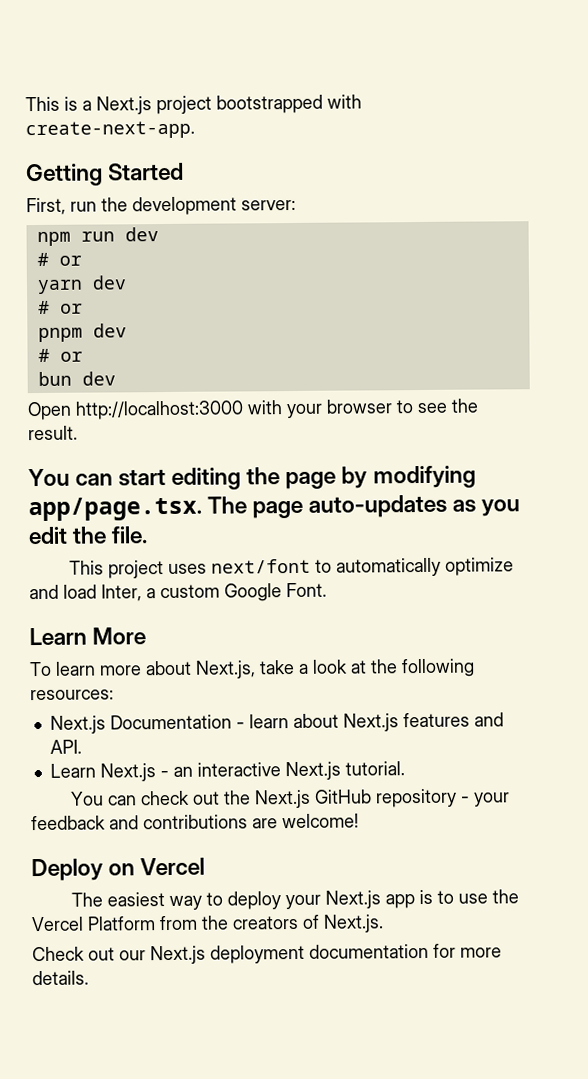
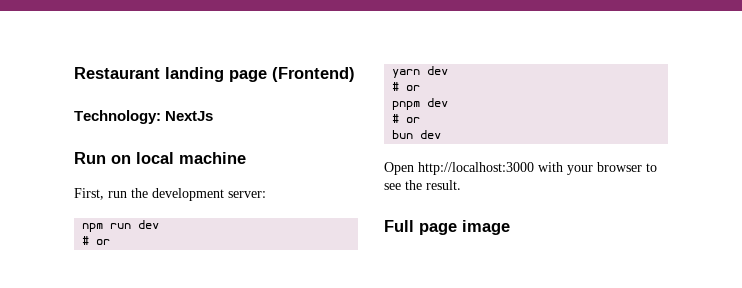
[25,94,362,115] [25,120,195,140] [26,162,185,187] This is a Next.js project bootstrapped with create-next-app. // Getting Started -> [74,67,355,82] [74,110,214,124] [74,152,246,164] Restaurant landing page (Frontend) // Technology: NextJs // Run on local machine
[28,465,476,490] [28,494,521,522] [28,526,149,545] [69,557,515,579] [29,582,327,602] [29,627,147,646] [29,658,475,679] [30,689,114,701] [49,712,504,734] [49,739,82,754] [49,761,405,782] [70,788,511,809] [31,813,359,831] [31,857,206,882] [71,889,520,910] [31,914,384,933] [32,943,502,965] [32,970,89,986] You can start editing the page by modifying app/page.tsx. The page auto-updates as you edit the file. // This project uses next/font to automatically optimize and load Inter, a custom Google Font. // Learn More // To learn more about Next.js, take a look at the following resources: // Next.js Documentation - learn about Next.js features and API. // Learn Next.js - an interactive Next.js tutorial. // You can check out the Next.js GitHub repository - your feedback and contributions are welcome! // Deploy on Vercel // The easiest way to deploy your Next.js app is to use the Vercel Platform from the creators of Next.js. // Check out our Next.js deployment documentation for more details. -> [384,220,510,235] Full page image

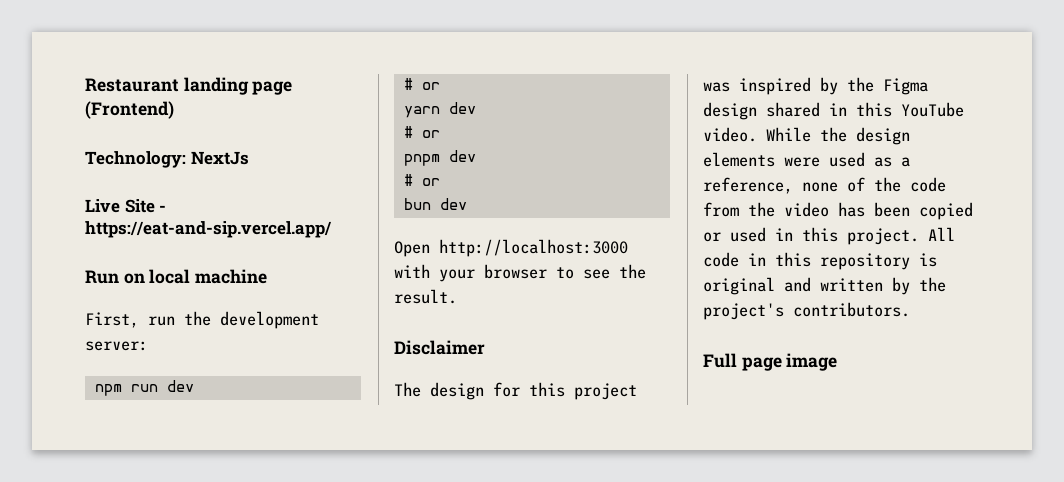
(214, 116) none -> [85,199,167,213] [85,221,332,238] // Live Site - https://eat-and-sip.vercel.app/
(461, 185) none -> [394,340,485,355] [394,382,637,400] [703,77,928,95] [703,102,964,120] [703,127,910,145] [703,152,910,167] [703,177,946,194] [703,202,973,220] [703,227,955,245] [703,252,937,270] [703,277,946,295] [703,302,910,320] // Disclaimer // The design for this project was inspired by the Figma design shared in this YouTube video. While the design elements were used as a reference, none of the code from the video has been copied or used in this project. All code in this repository is original and written by the project's contributors.

